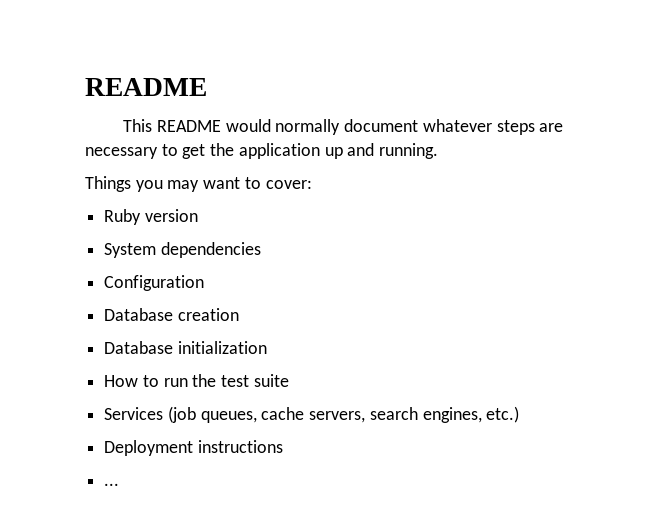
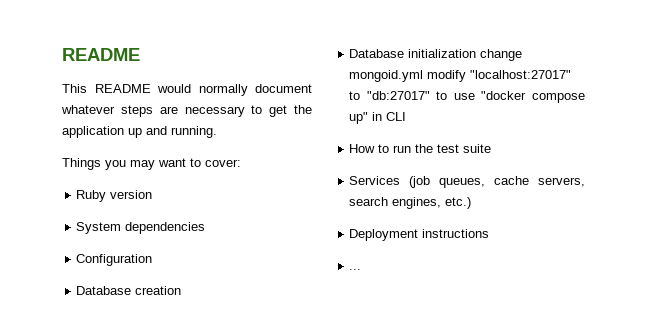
(267, 347) none -> [480,49,523,61] [349,70,572,82] [349,91,585,103] [349,112,407,124] change mongoid.yml modify "localhost:27017" to "db:27017" to use "docker compose up" in CLI

